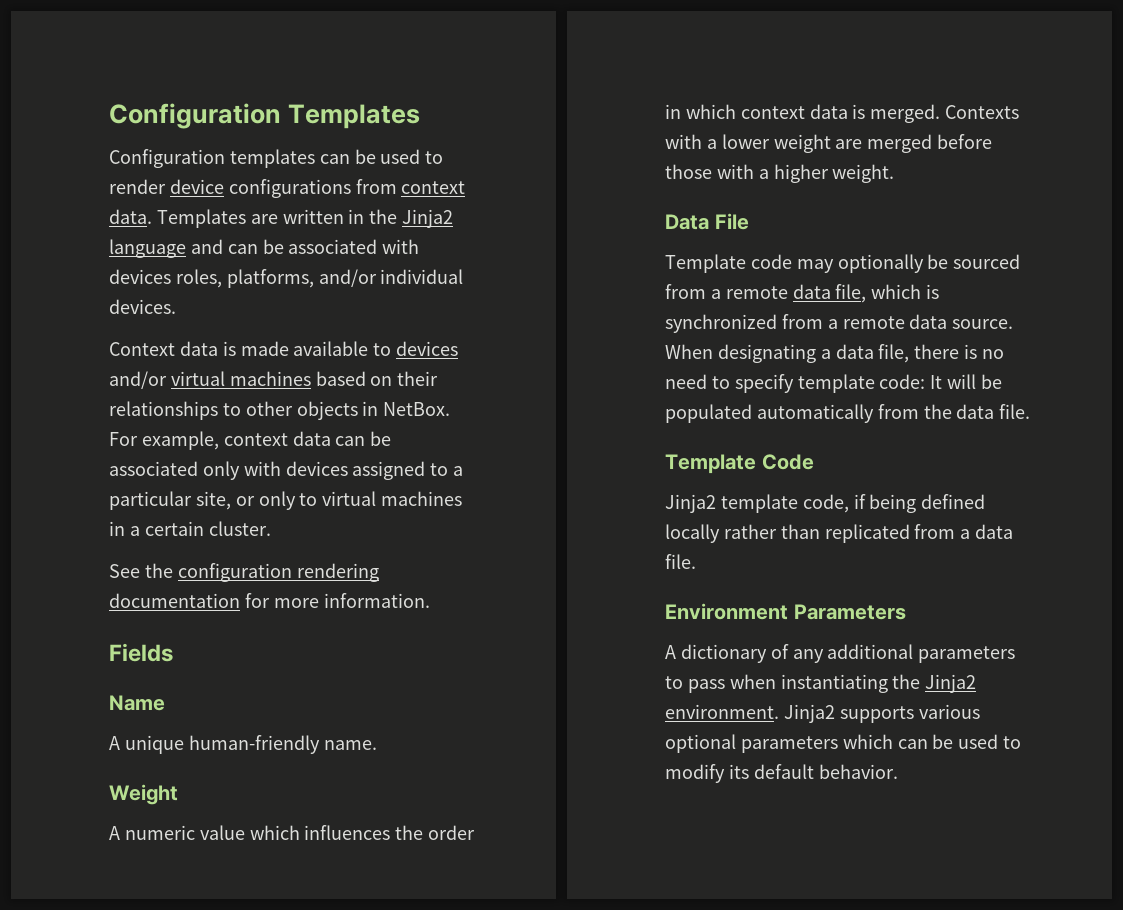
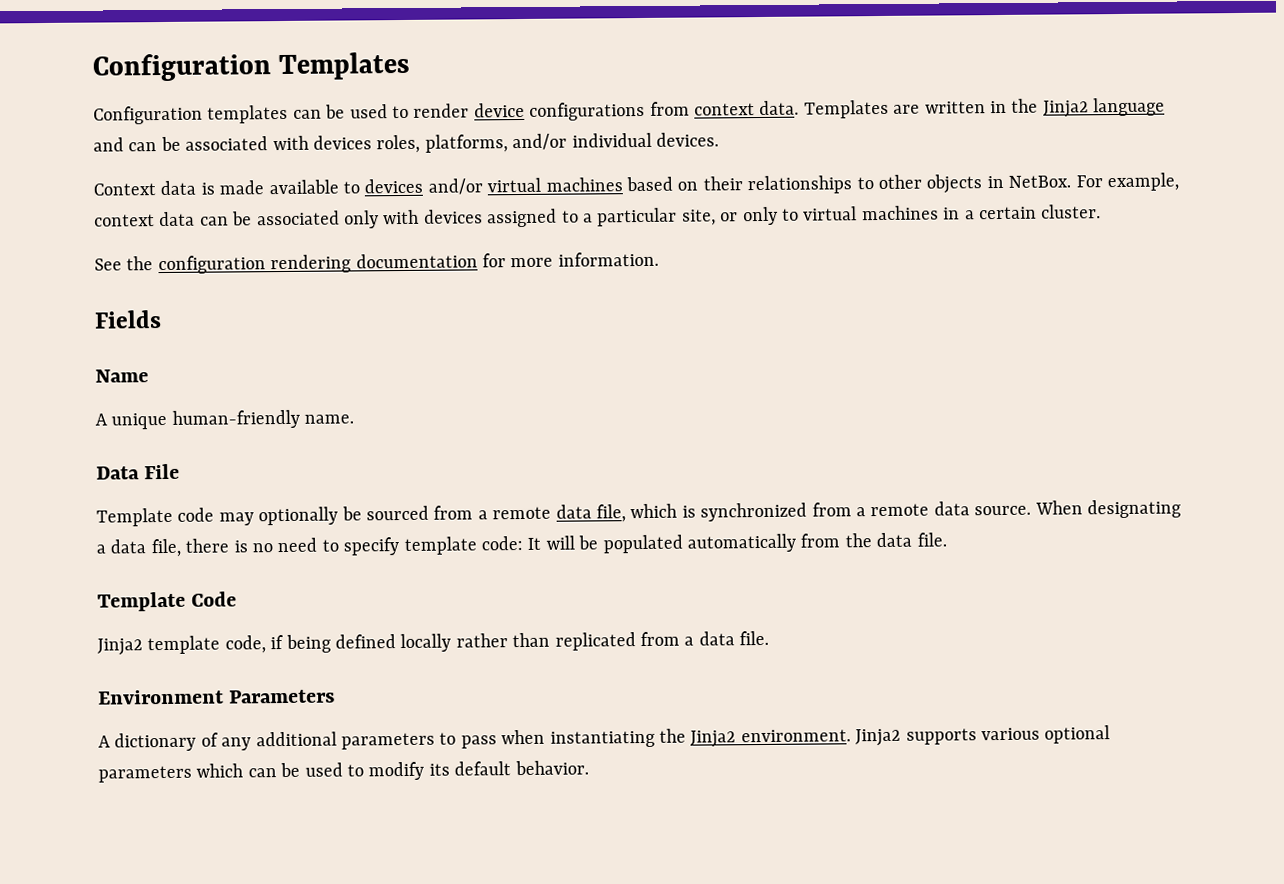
[109,784,178,805] [109,825,476,840] [665,104,1020,123] [665,134,993,153] [665,164,895,183] // Weight // A numeric value which influences the order in which context data is merged. Contexts with a lower weight are merged before those with a higher weight. -> (355, 419) none

